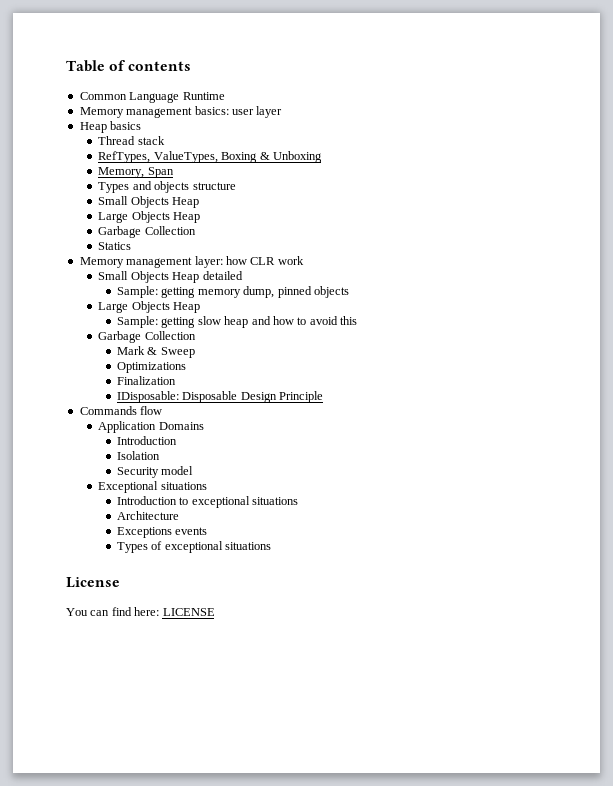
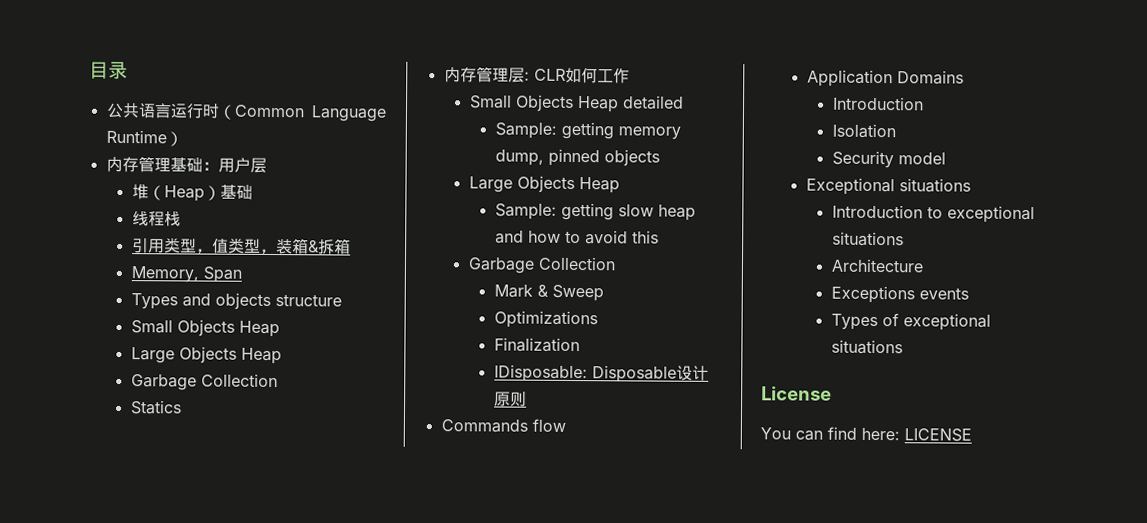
[66,60,192,72] [79,92,225,103] [79,106,283,118] [79,121,142,133] [98,136,165,145] [98,151,322,163] Table of contents // Common Language Runtime // Memory management basics: user layer // Heap basics // Thread stack // RefTypes, ValueTypes, Boxing & Unboxing -> [89,61,128,80] [105,102,387,122] [105,129,183,147] [105,156,267,173] [131,184,253,202] [131,211,181,227] [131,237,351,255] 目录 // 公共语言运行时（Common Language Runtime） // 内存管理基础：用户层 // 堆（Heap）基础 // 线程栈 // 引用类型，值类型，装箱&拆箱
[79,256,304,268] Memory management layer: how CLR work -> [443,66,630,84] 内存管理层: CLR如何工作
[240,391,324,403] Design Principle -> [675,365,709,381] [493,391,527,407] 设计原则

